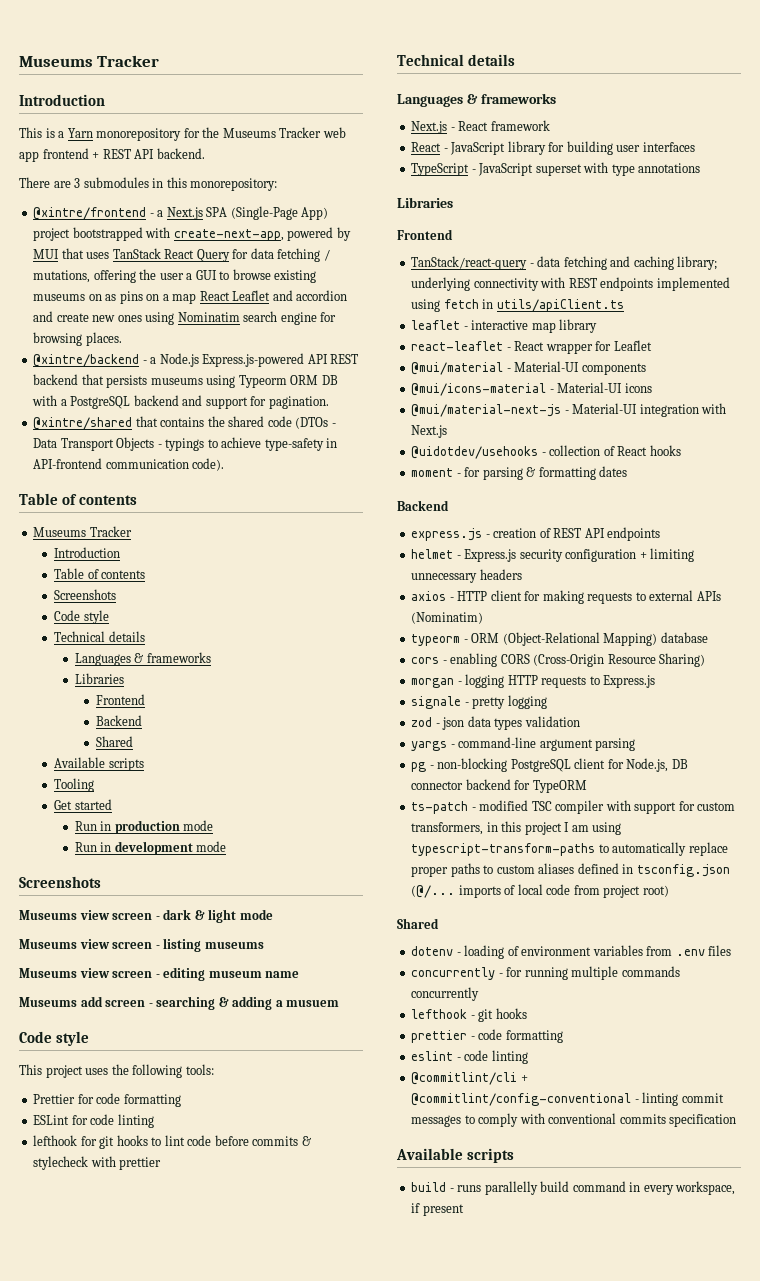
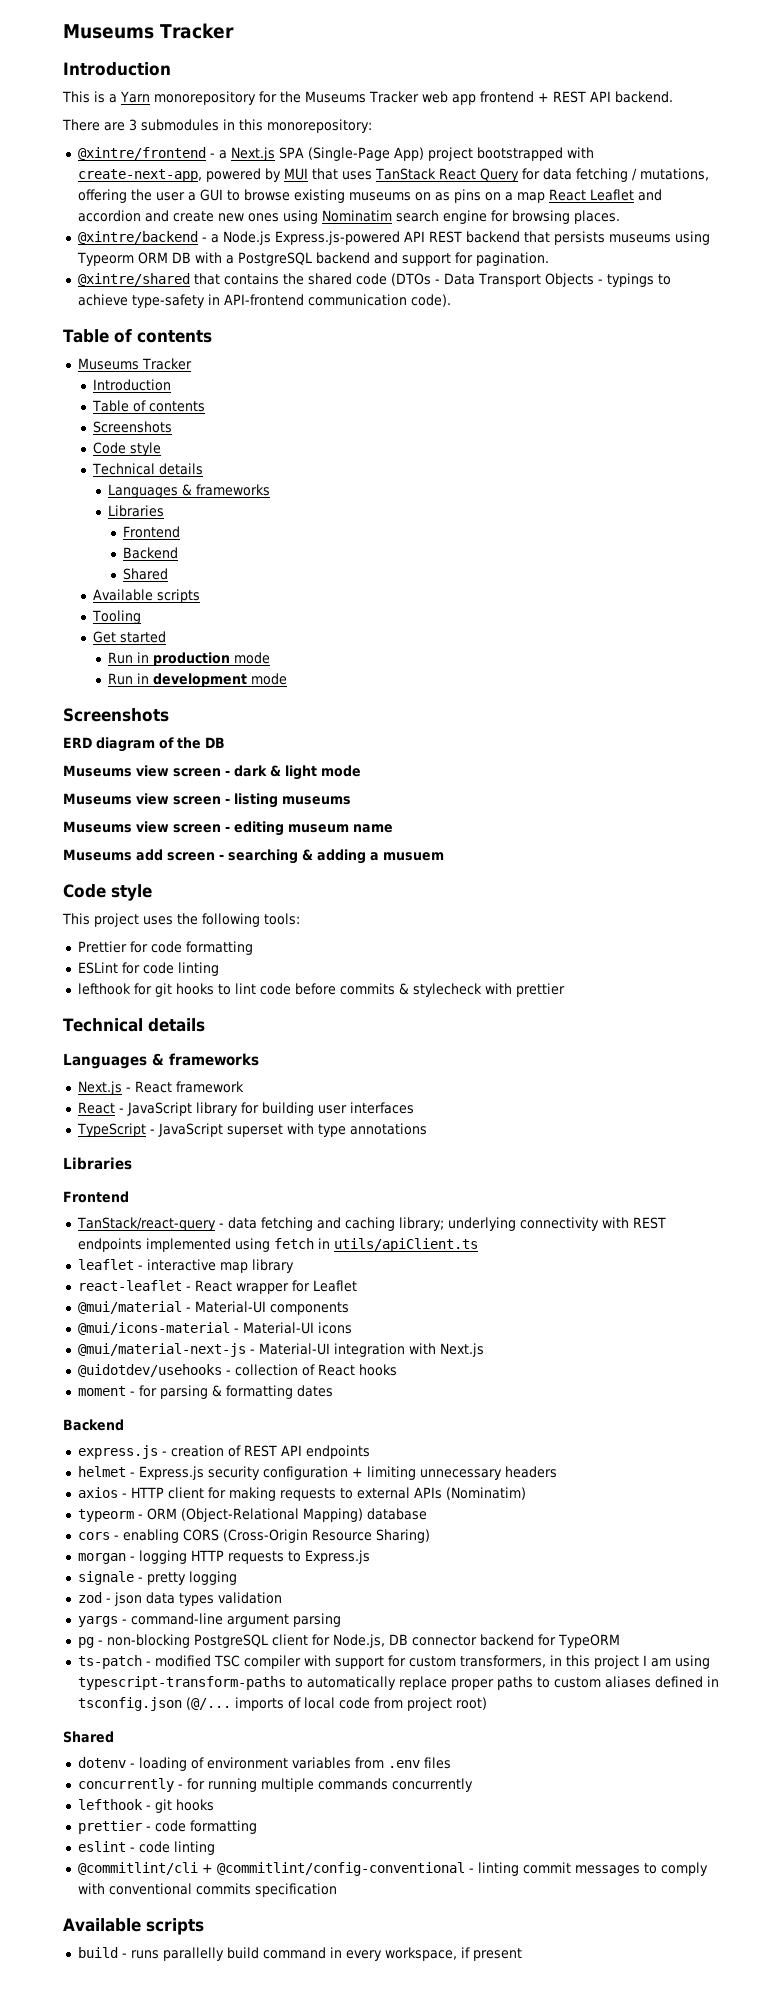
(101, 882) none -> [63,737,225,752] // ERD diagram of the DB

